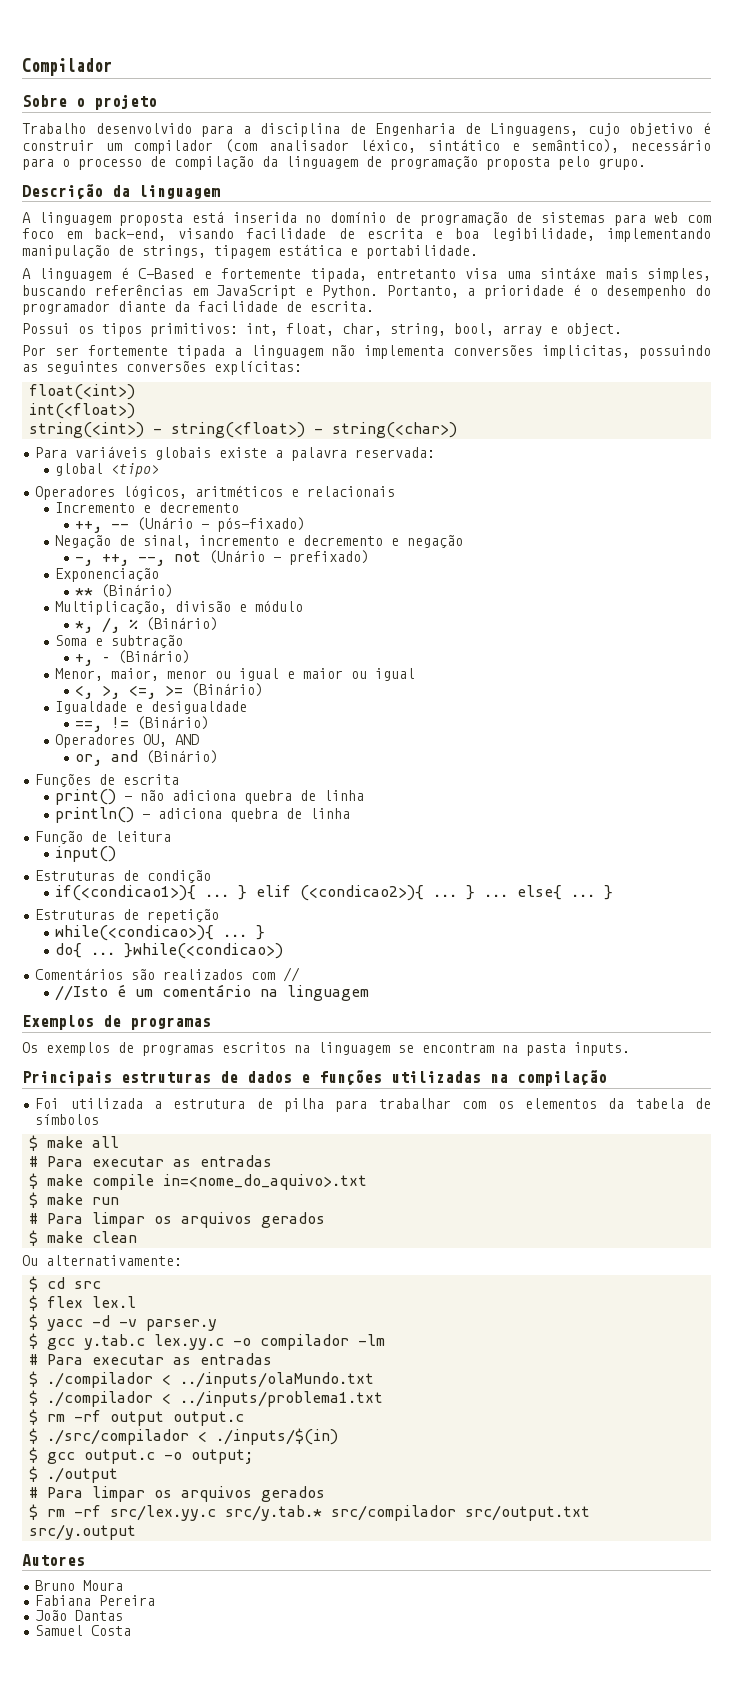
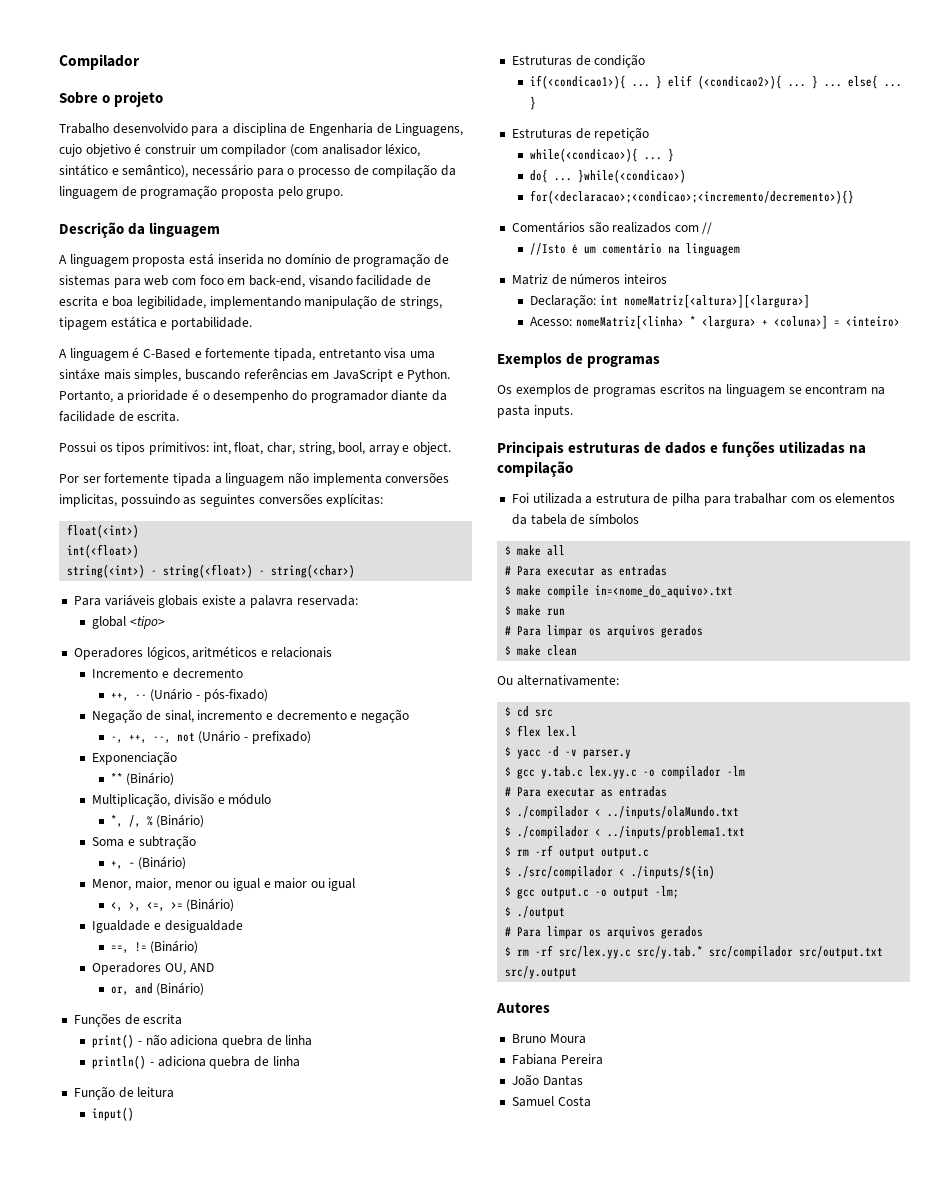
(283, 951) none -> [530,190,855,204] // for(<declaracao>;<condicao>;<incremento/decremento>){}
(369, 993) none -> [511,273,667,285] [530,294,810,308] [530,315,900,329] // Matriz de números inteiros // Declaração: int nomeMatriz[<altura>][<largura>] // Acesso: nomeMatriz[<linha> * <largura> + <coluna>] = <inteiro>
[191,1449,254,1464] output; -> [613,886,680,899] output -lm;

